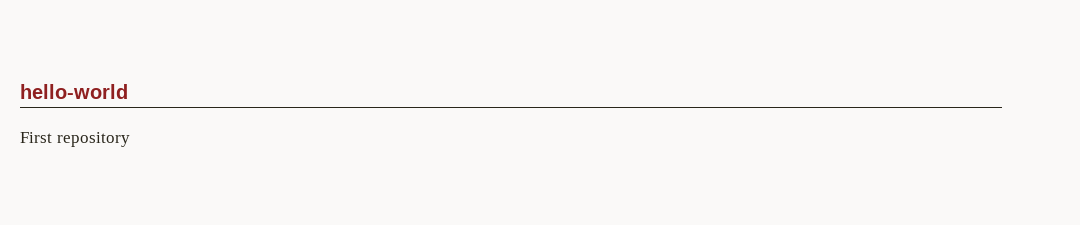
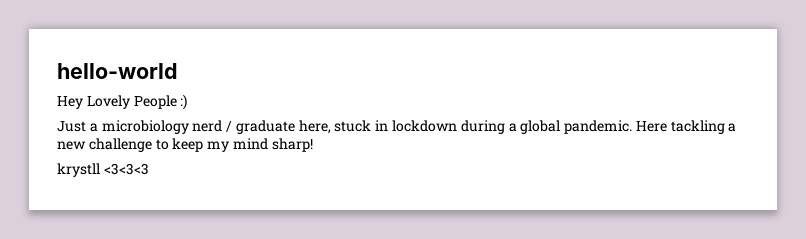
[20,132,130,147] First repository -> [57,94,188,110] [57,120,737,134] [57,138,313,152] [57,163,149,177] Hey Lovely People :) // Just a microbiology nerd / graduate here, stuck in lockdown during a global pandemic. Here tackling a new challenge to keep my mind sharp! // krystll <3<3<3

